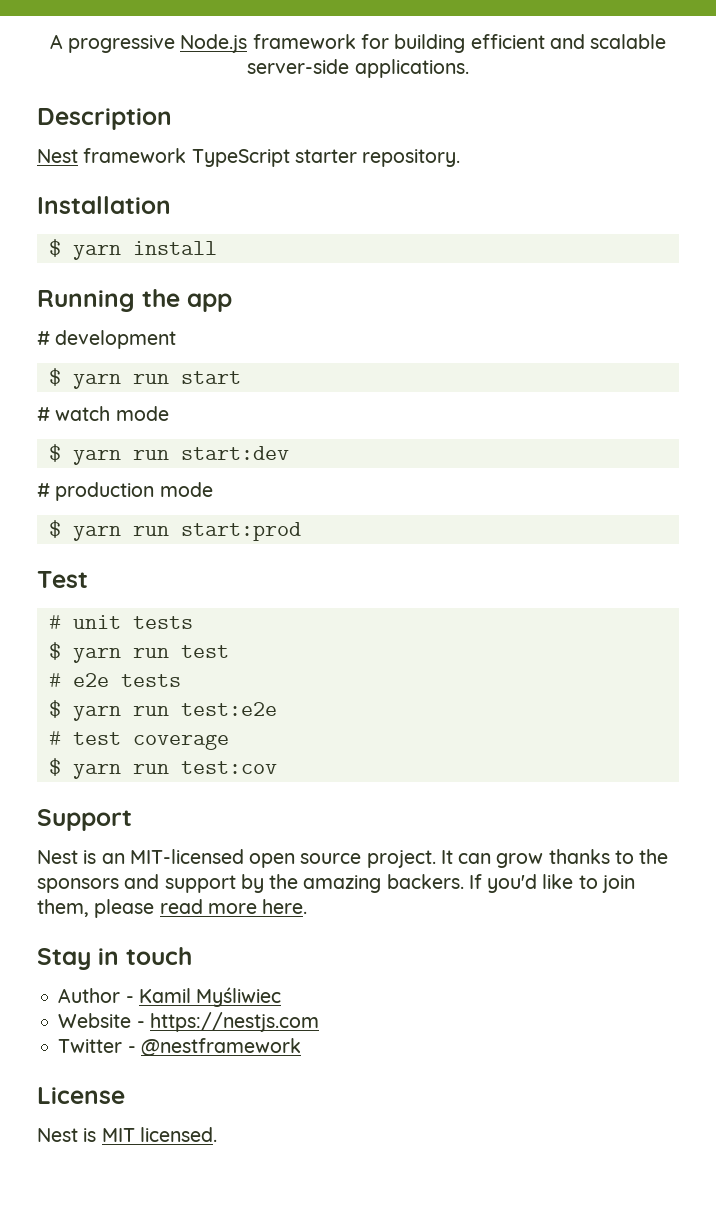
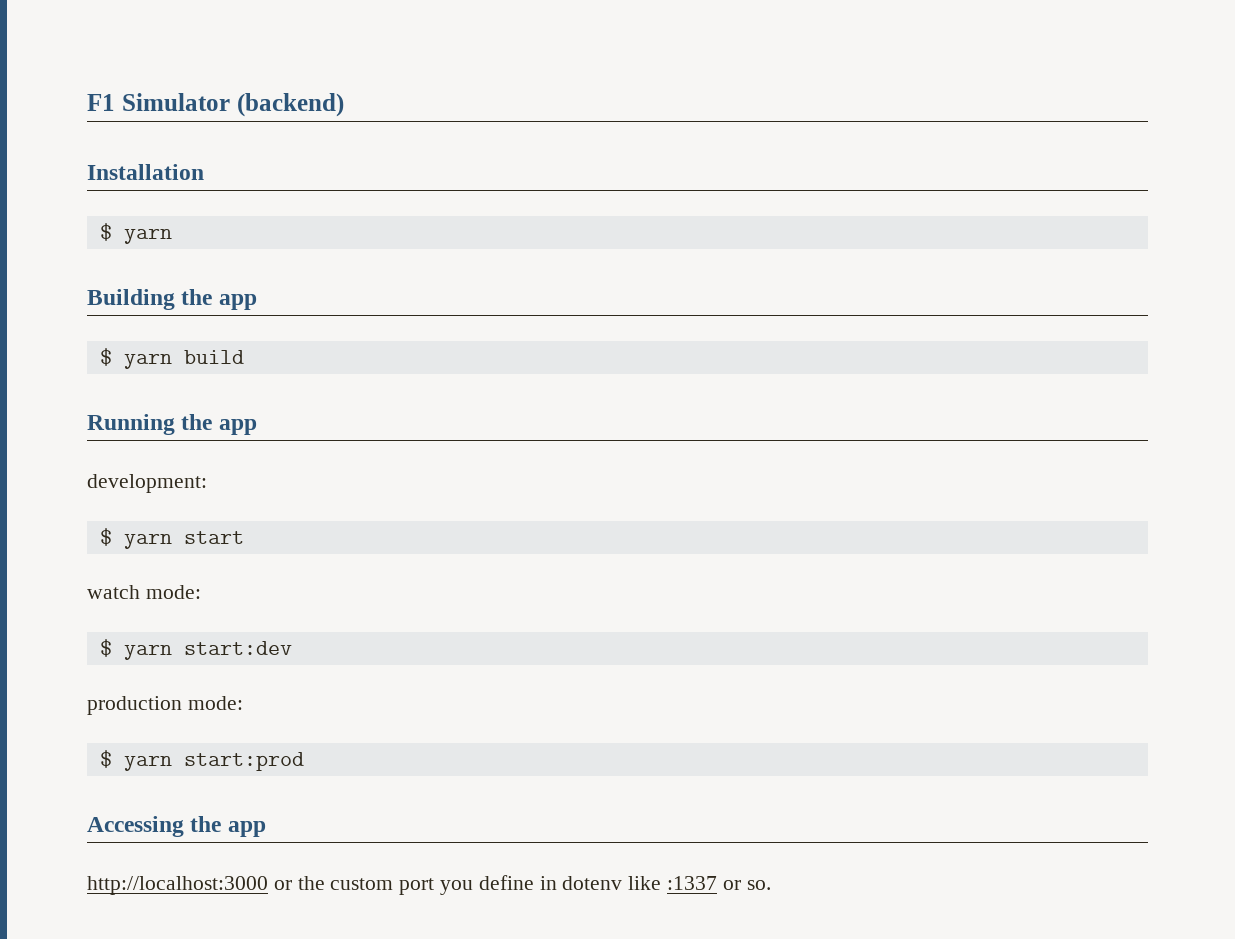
[49,34,667,53] [247,59,469,78] [37,108,172,130] [37,148,461,167] [37,196,171,214] [48,239,217,260] A progressive Node.js framework for building efficient and scalable server-side applications. // Description // Nest framework TypeScript starter repository. // Installation // $ yarn install -> [87,93,344,117] [87,164,204,180] [99,223,172,244] [87,289,257,310] [99,348,244,369] F1 Simulator (backend) // Installation // $ yarn // Building the app // $ yarn build
[37,330,177,349] [48,368,169,389] # development // $ yarn run -> [87,474,207,493] [99,528,172,549] development: // $ yarn
[37,406,169,421] [48,444,169,465] # watch mode // $ yarn run -> [87,585,201,599] [99,639,172,660] watch mode: // $ yarn
[37,482,213,501] [48,520,169,541] # production mode // $ yarn run -> [87,696,243,715] [99,750,172,771] production mode: // $ yarn
[37,571,88,588] [48,615,193,629] [48,642,229,663] [48,673,181,687] [48,700,277,721] [48,731,229,750] [48,758,277,779] [37,809,132,831] [37,849,669,868] [37,874,635,893] [37,899,308,918] [37,947,192,970] [58,987,282,1007] [58,1012,319,1032] [58,1038,301,1056] [37,1087,125,1104] [37,1127,217,1142] Test // # unit tests // $ yarn run test // # e2e tests // $ yarn run test:e2e // # test coverage // $ yarn run test:cov // Support // Nest is an MIT-licensed open source project. It can grow thanks to the sponsors and support by the amazing backers. If you'd like to join them, please read more here. // Stay in touch // Author - Kamil Myśliwiec // Website - https://nestjs.com // Twitter - @nestframework // License // Nest is MIT licensed. -> [87,816,266,837] [87,875,771,895] Accessing the app // http://localhost:3000 or the custom port you define in dotenv like :1337 or so.

